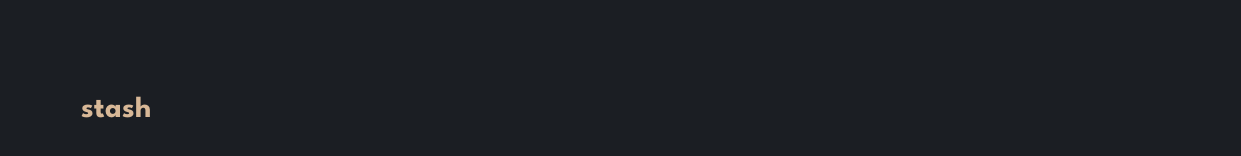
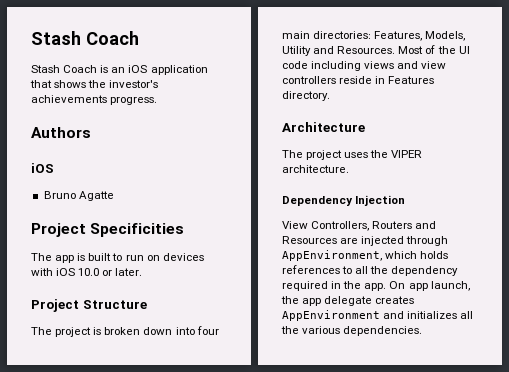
[81,96,151,118] stash -> [31,31,139,45] [31,65,208,75] [30,80,159,88] [31,95,158,105] [31,127,91,138] [31,163,54,173] [43,191,114,201] [31,223,185,237] [31,253,204,263] [31,268,143,276] [31,299,147,312] [31,326,219,337] [282,31,466,41] [282,45,470,56] [282,61,447,71] [282,76,435,84] [282,91,330,101] [282,122,365,132] [282,150,423,160] [282,165,349,173] [282,195,406,206] [282,221,437,231] [282,236,449,246] [282,250,449,261] [282,265,459,276] [282,281,470,291] [281,296,415,306] [282,310,474,321] [281,326,423,336] Stash Coach // Stash Coach is an iOS application that shows the investor's achievements progress. // Authors // iOS // Bruno Agatte // Project Specificities // The app is built to run on devices with iOS 10.0 or later. // Project Structure // The project is broken down into four main directories: Features, Models, Utility and Resources. Most of the UI code including views and view controllers reside in Features directory. // Architecture // The project uses the VIPER architecture. // Dependency Injection // View Controllers, Routers and Resources are injected through AppEnvironment, which holds references to all the dependency required in the app. On app launch, the app delegate creates AppEnvironment and initializes all the various dependencies.

